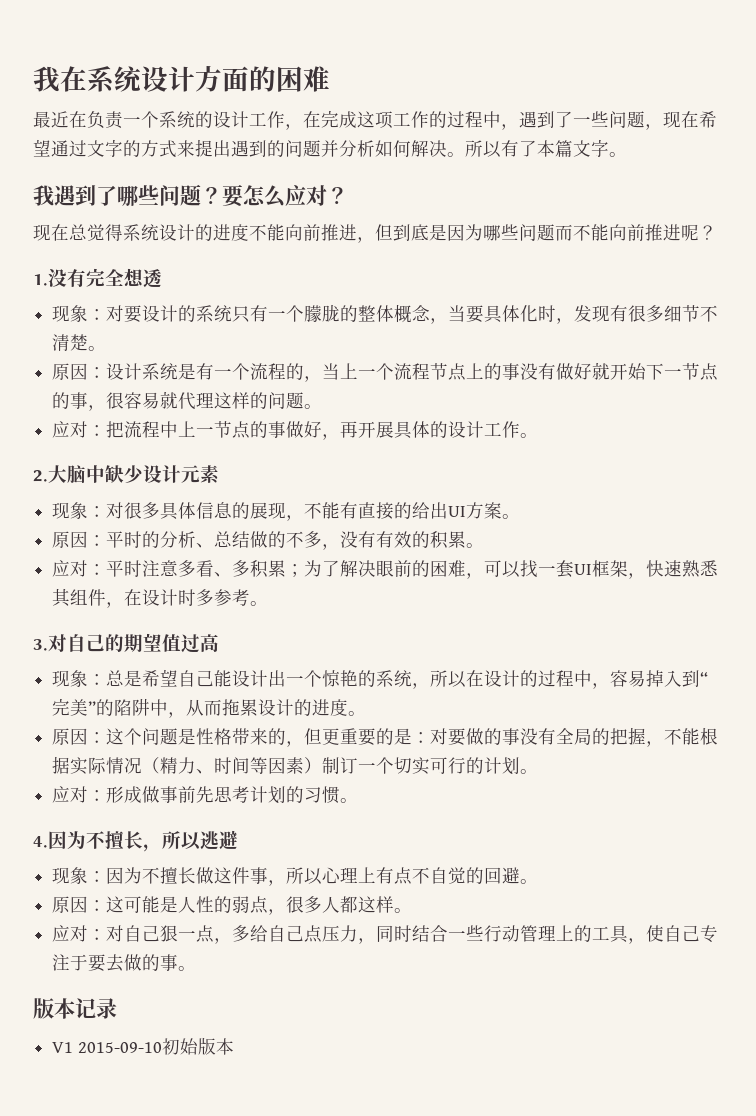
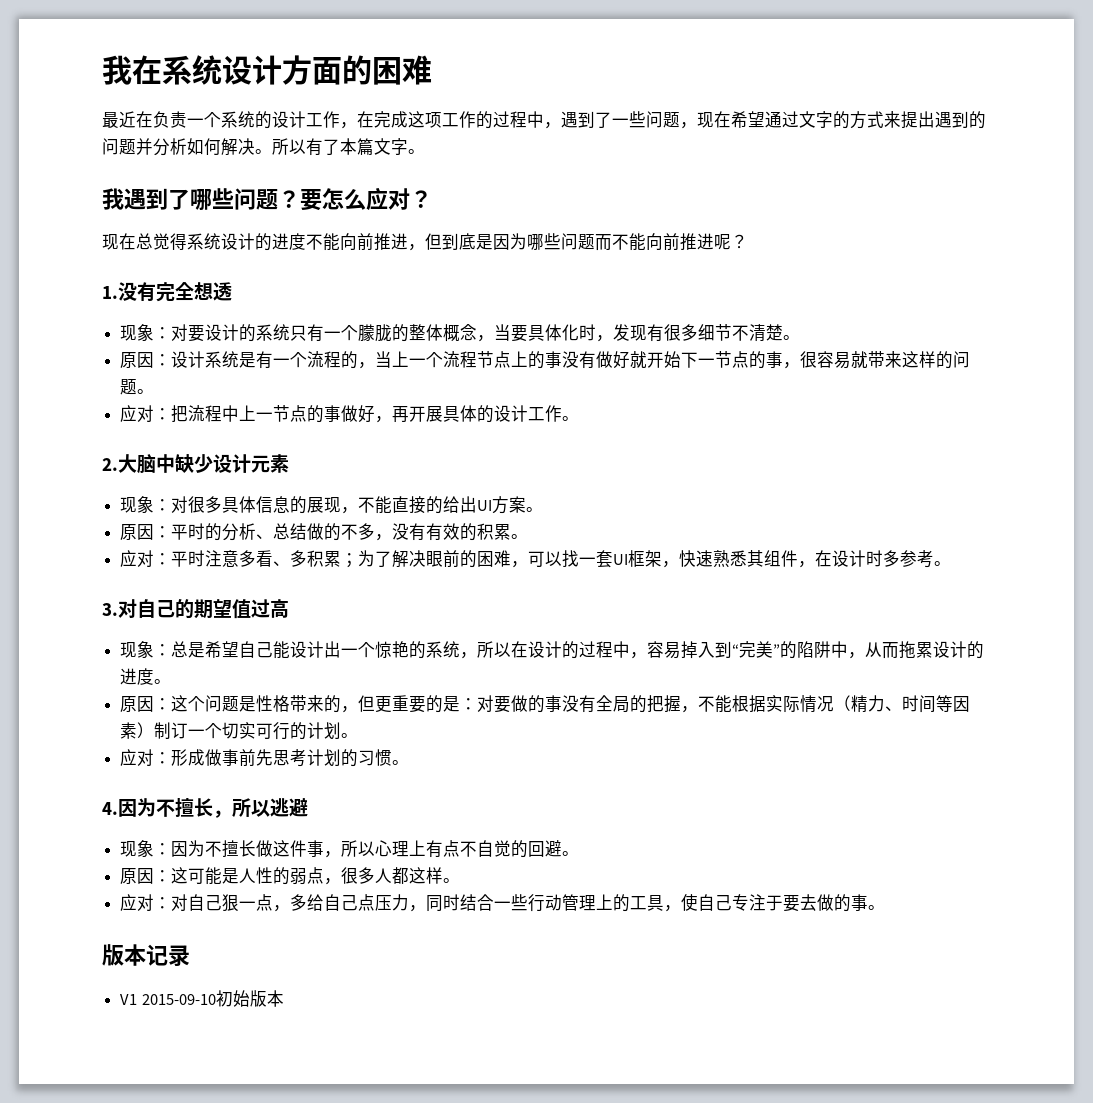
[178,392,215,410] 代理 -> [868,351,903,368] 带来
[340,502,359,519] 有 -> (393, 505) none

